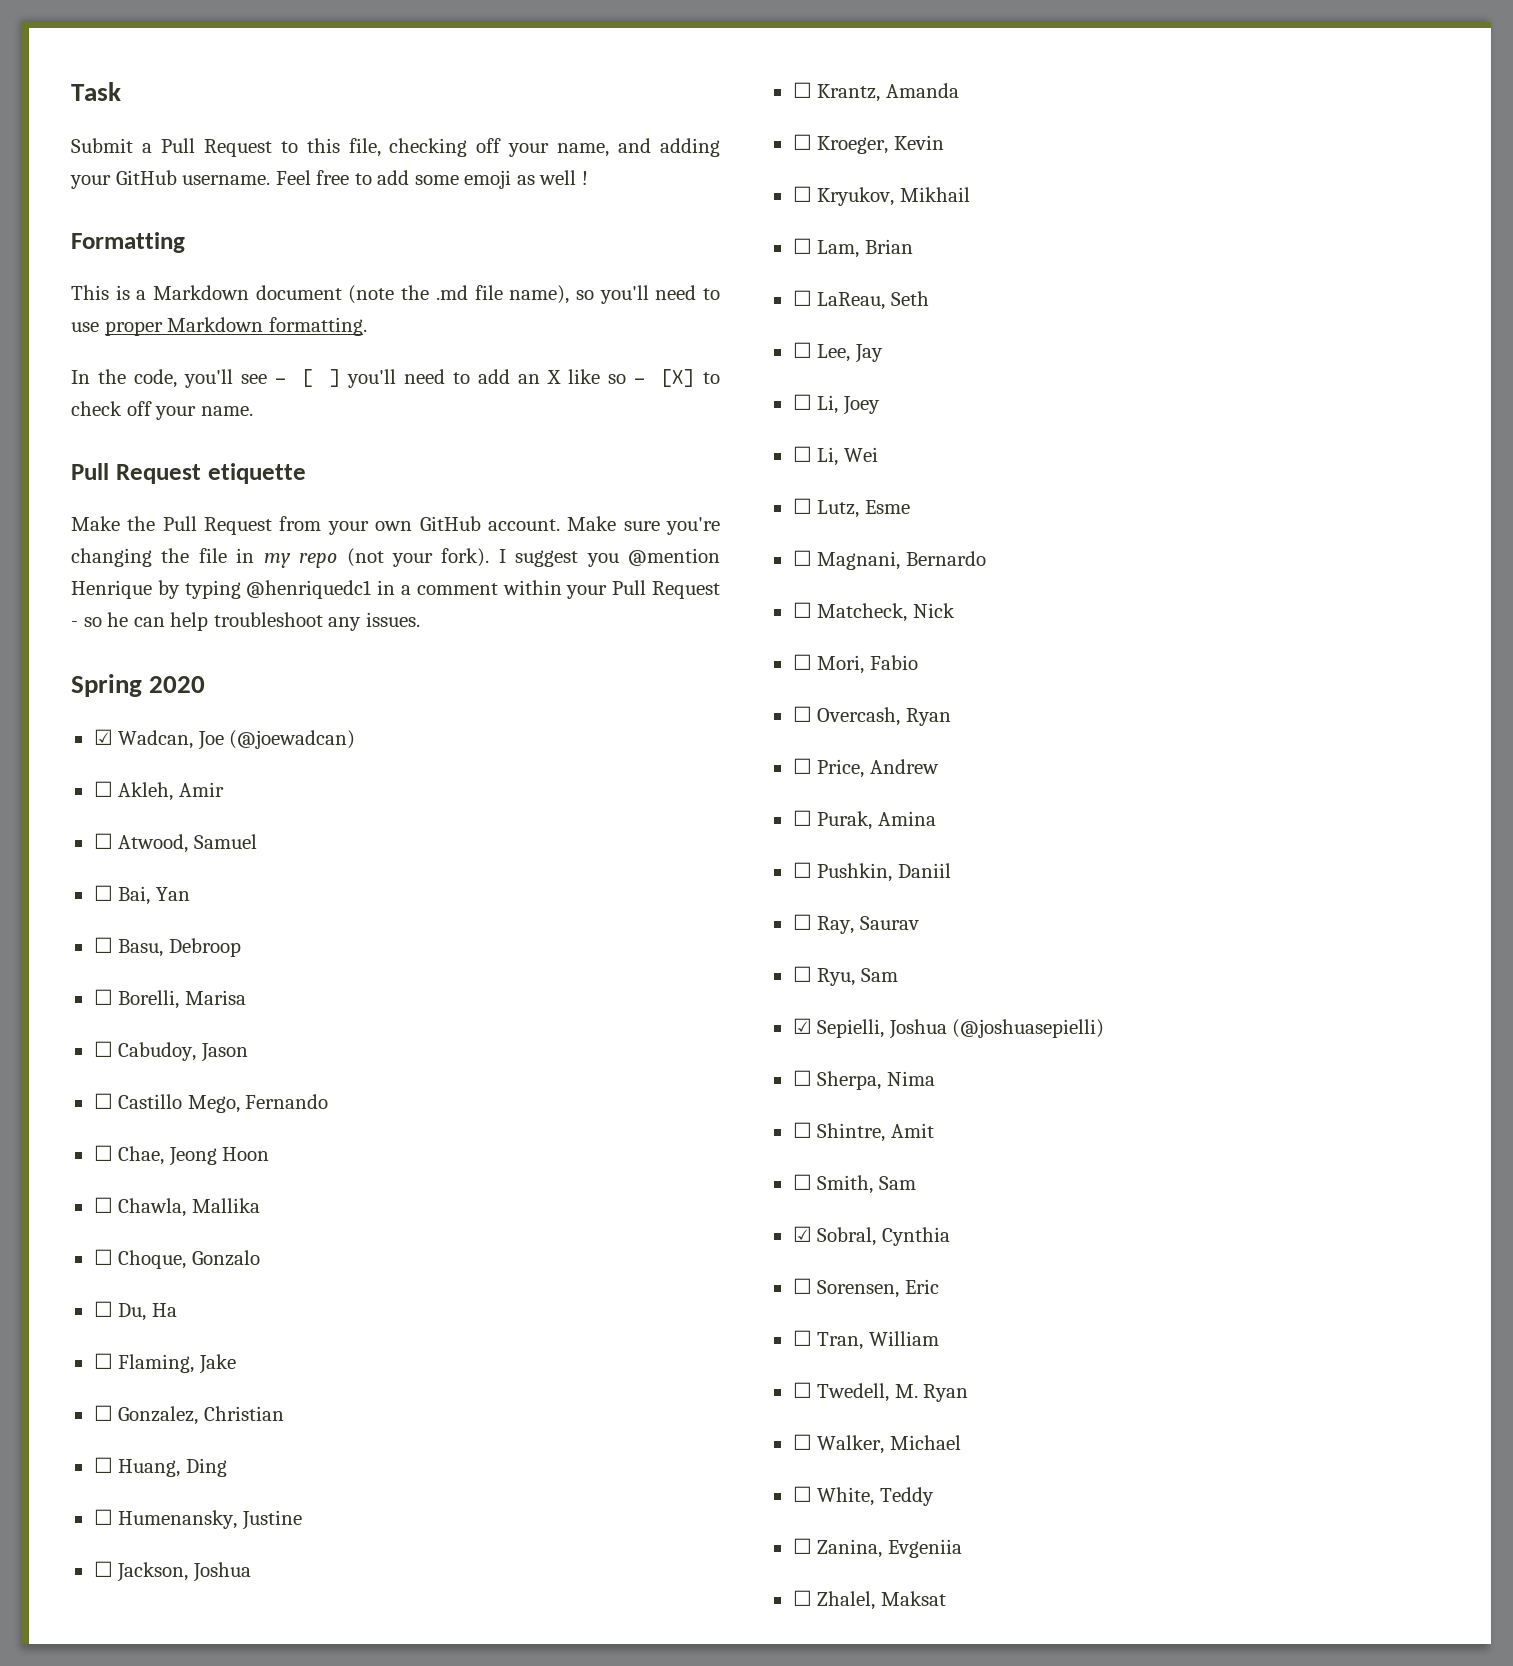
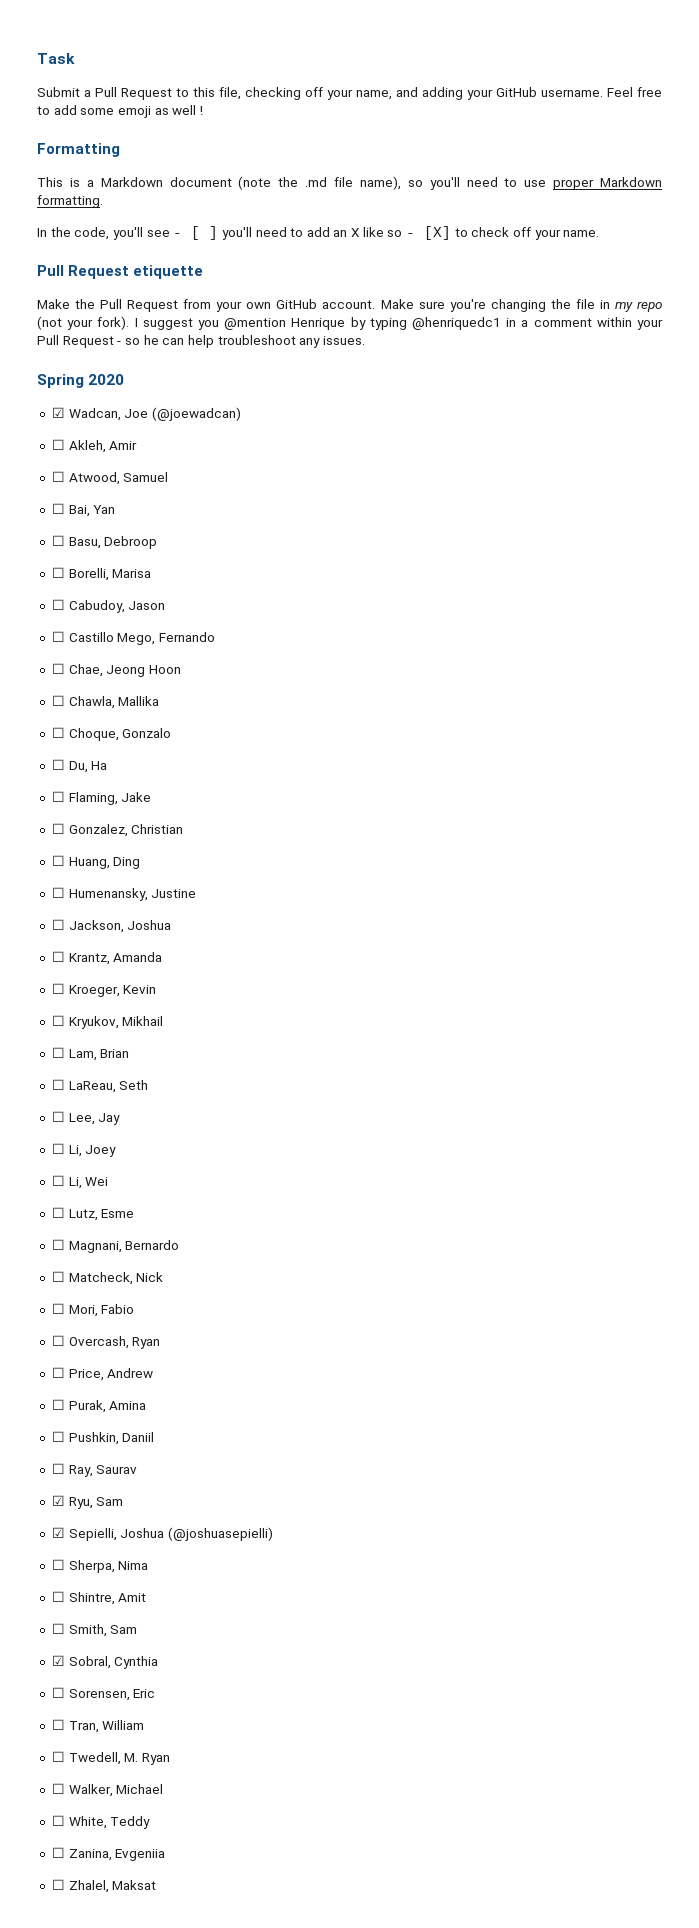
[792,966,812,982] ☐ -> [51,1495,65,1506] ☑

